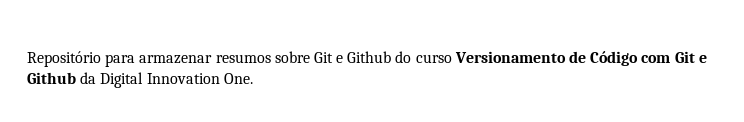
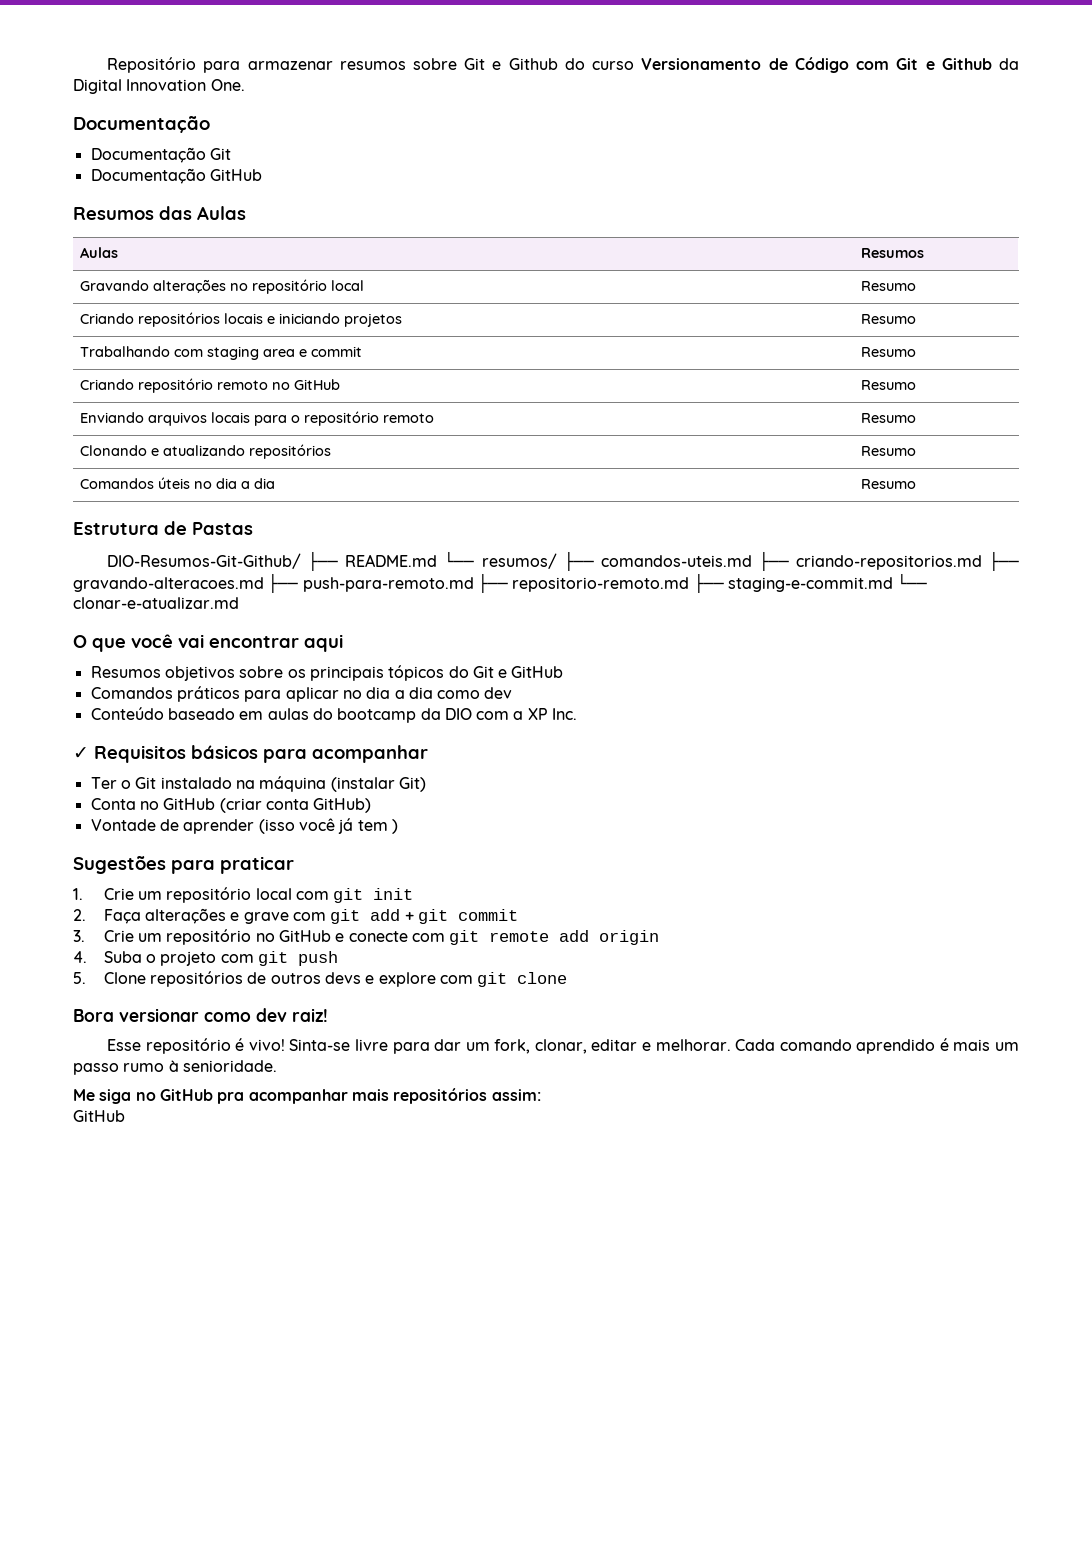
(253, 78) none -> [73,116,210,133] [90,147,231,163] [90,168,262,184] [73,206,246,220] [80,247,119,258] [861,248,925,258] [80,279,365,294] [861,281,917,291] [80,312,403,327] [861,314,917,324] [80,346,363,360] [861,347,917,357] [80,378,341,393] [861,380,917,390] [80,411,435,426] [861,413,917,423] [80,444,332,459] [861,446,917,456] [80,477,276,489] [861,479,917,489] [73,521,253,535] [107,551,1020,571] [73,573,928,593] [73,597,239,609] [73,634,343,652] [90,665,564,681] [90,686,513,702] [90,707,578,723] [73,745,428,763] [90,776,426,792] [90,798,372,813] [90,818,398,834] [73,856,294,874] [73,887,414,903] [73,908,518,924] [73,929,660,945] [73,951,339,966] [73,971,568,987] [73,1008,328,1022] [107,1038,1020,1054] [73,1060,277,1075] [73,1088,541,1104] [73,1110,125,1122] // Documentação // Documentação Git // Documentação GitHub // Resumos das Aulas // Aulas | Resumos // Gravando alterações no repositório local | Resumo // Criando repositórios locais e iniciando projetos | Resumo // Trabalhando com staging area e commit | Resumo // Criando repositório remoto no GitHub | Resumo // Enviando arquivos locais para o repositório remoto | Resumo // Clonando e atualizando repositórios | Resumo // Comandos úteis no dia a dia | Resumo // Estrutura de Pastas // DIO-Resumos-Git-Github/ ├── README.md └── resumos/ ├── comandos-uteis.md ├── criando-repositorios.md ├── gravando-alteracoes.md ├── push-para-remoto.md ├── repositorio-remoto.md ├── staging-e-commit.md └── clonar-e-atualizar.md // O que você vai encontrar aqui // Resumos objetivos sobre os principais tópicos do Git e GitHub // Comandos práticos para aplicar no dia a dia como dev // Conteúdo baseado em aulas do bootcamp da DIO com a XP Inc. // ✓ Requisitos básicos para acompanhar // Ter o Git instalado na máquina (instalar Git) // Conta no GitHub (criar conta GitHub) // Vontade de aprender (isso você já tem ) // Sugestões para praticar // 1. Crie um repositório local com git init // 2. Faça alterações e grave com git add + git commit // 3. Crie um repositório no GitHub e conecte com git remote add origin // 4. Suba o projeto com git push // 5. Clone repositórios de outros devs e explore com git clone // Bora versionar como dev raiz! // Esse repositório é vivo! Sinta-se livre para dar um fork, clonar, editar e melhorar. Cada comando aprendido é mais um passo rumo à senioridade. // Me siga no GitHub pra acompanhar mais repositórios assim: // GitHub

